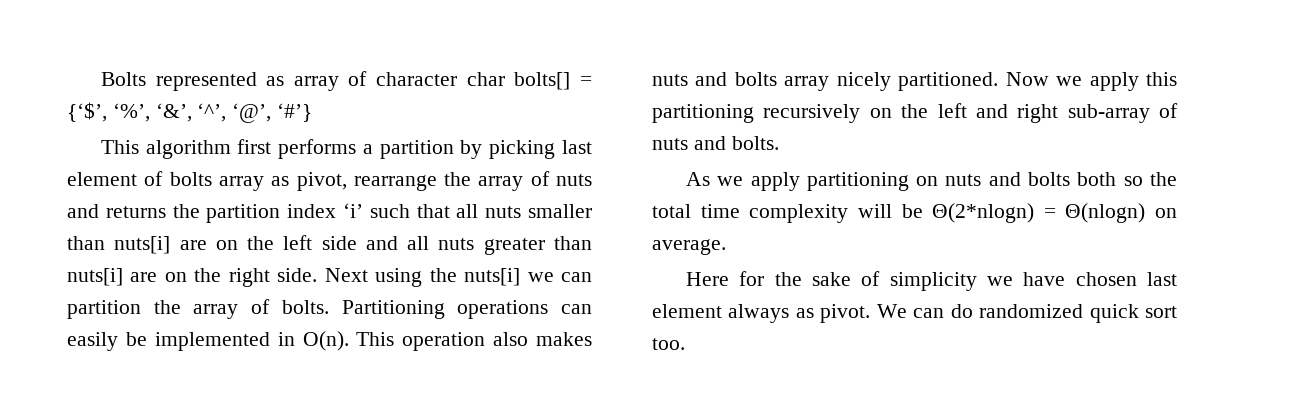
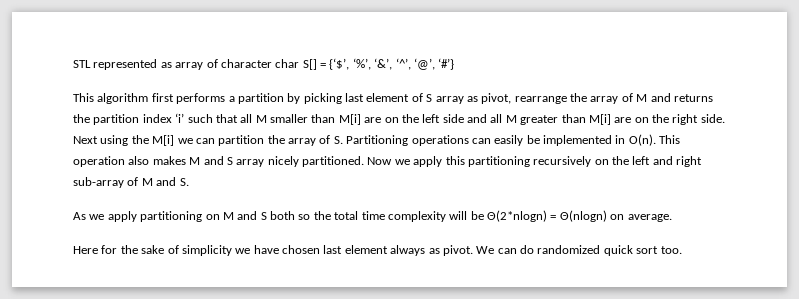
[100,72,146,86] Bolts -> [73,60,91,68] STL
[514,72,571,90] bolts[] -> [302,59,317,70] S[]
[169,172,212,186] bolts -> [426,94,433,102] S
[556,174,592,186] nuts -> [636,94,648,102] M
[485,206,522,218] nuts -> [255,115,267,123] M
[114,236,171,254] nuts[i] -> [338,114,361,125] M[i]
[438,238,475,250] nuts -> [505,115,517,123] M
[67,268,123,286] nuts[i] -> [588,114,611,125] M[i]
[464,268,521,286] nuts[i] -> [152,135,175,146] M[i]
[281,300,329,314] bolts. -> [333,136,343,144] S.
[652,72,777,86] nuts and bolts -> [189,156,233,165] M and S
[652,136,779,150] nuts and bolts. -> [141,177,189,186] M and S.
[945,172,1071,186] nuts and bolts -> [222,211,267,220] M and S

